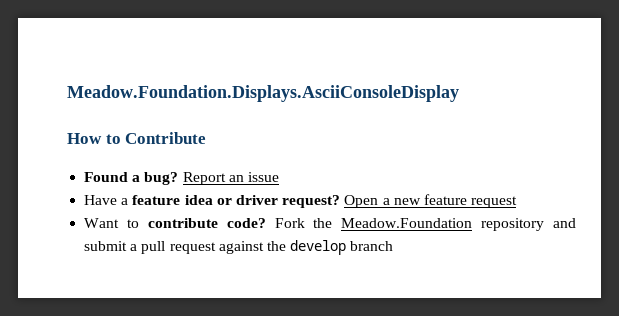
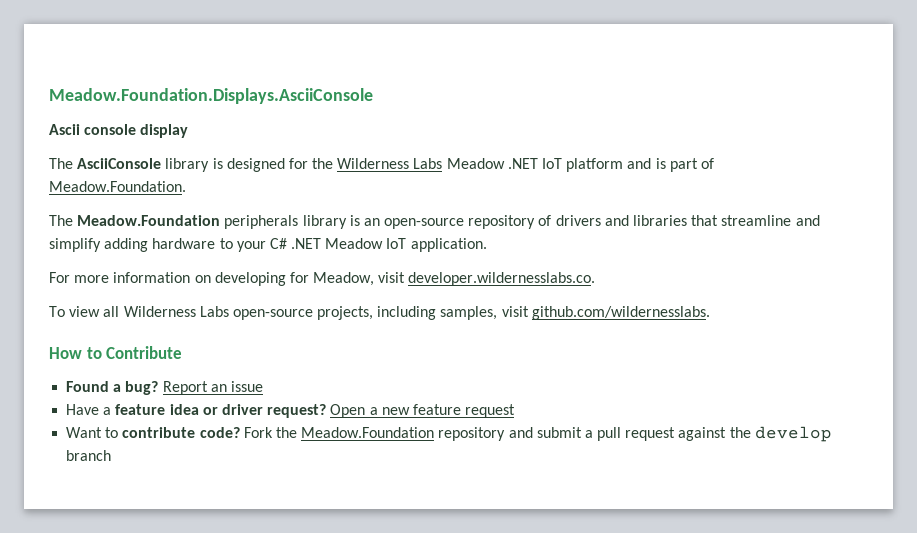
[67,85,459,102] Meadow.Foundation.Displays.AsciiConsoleDisplay -> [49,88,373,104] [49,124,189,138] [49,158,714,172] [49,181,186,192] [49,215,820,229] [49,238,487,252] [49,272,596,286] [49,306,710,320] Meadow.Foundation.Displays.AsciiConsole // Ascii console display // The AsciiConsole library is designed for the Wilderness Labs Meadow .NET IoT platform and is part of Meadow.Foundation. // The Meadow.Foundation peripherals library is an open-source repository of drivers and libraries that streamline and simplify adding hardware to your C# .NET Meadow IoT application. // For more information on developing for Meadow, visit developer.wildernesslabs.co. // To view all Wilderness Labs open-source projects, including samples, visit github.com/wildernesslabs.

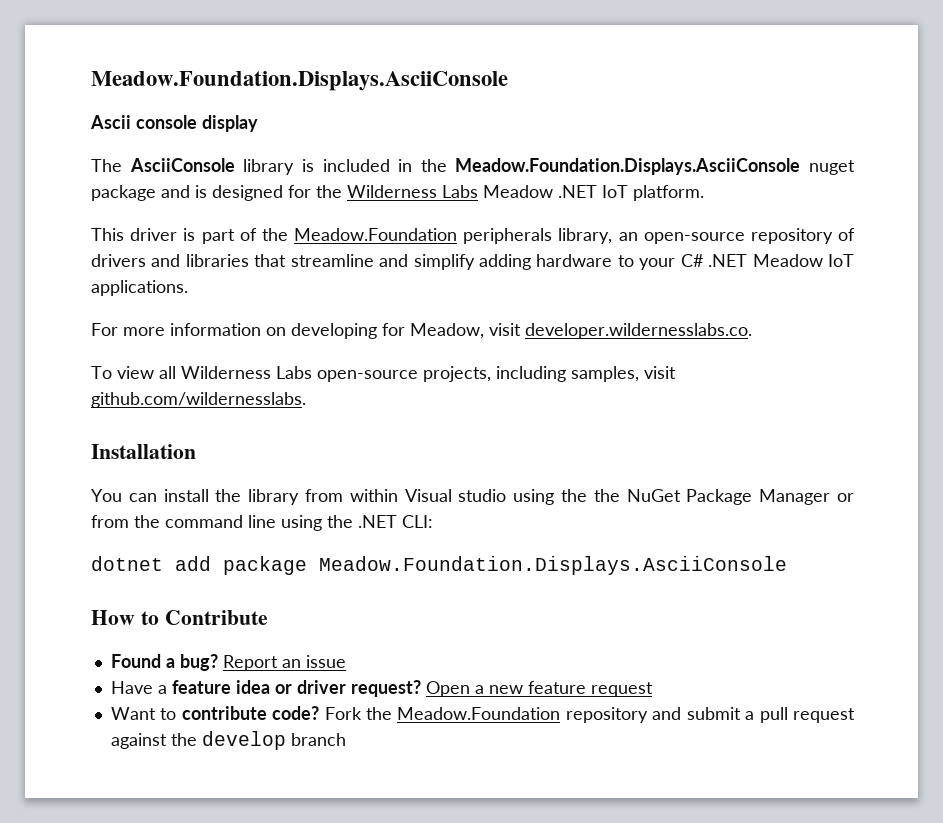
(223, 163) none -> [322,158,855,175] [91,185,207,201] included in the Meadow.Foundation.Displays.AsciiConsole nuget package and is
[566,158,714,172] [49,181,186,192] [49,215,360,229] platform and is part of Meadow.Foundation. // The Meadow.Foundation peripherals library is -> [633,185,704,201] [91,228,613,244] platform. // This driver is part of the Meadow.Foundation peripherals library,
[410,238,487,252] application. -> [91,280,188,296] applications.
(710, 313) none -> [91,444,196,459] [91,489,854,505] [91,515,433,531] [91,556,787,575] // Installation // You can install the library from within Visual studio using the the NuGet Package Manager or from the command line using the .NET CLI: // dotnet add package Meadow.Foundation.Displays.AsciiConsole

